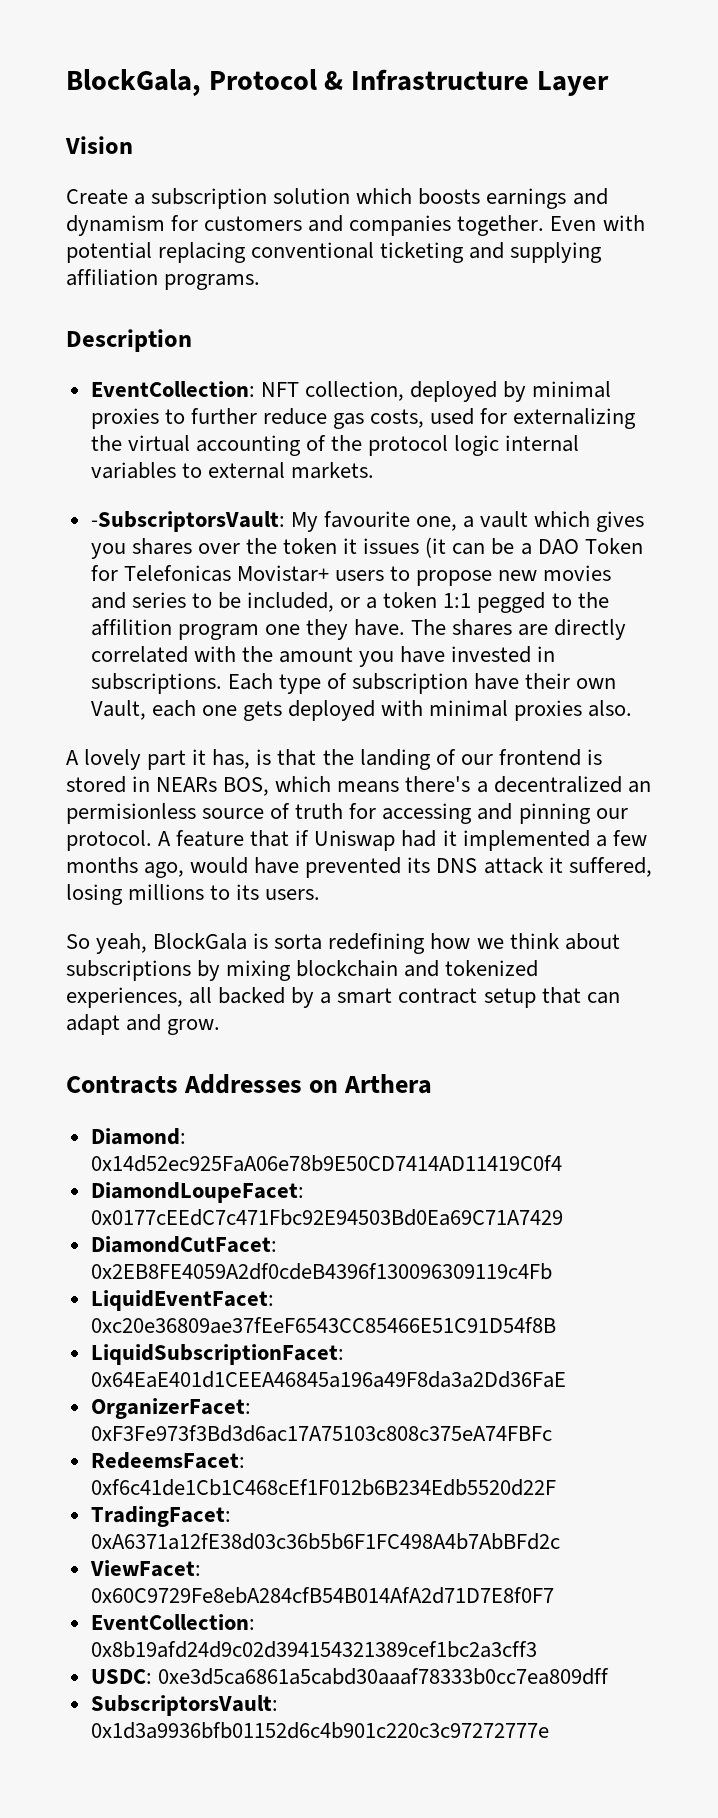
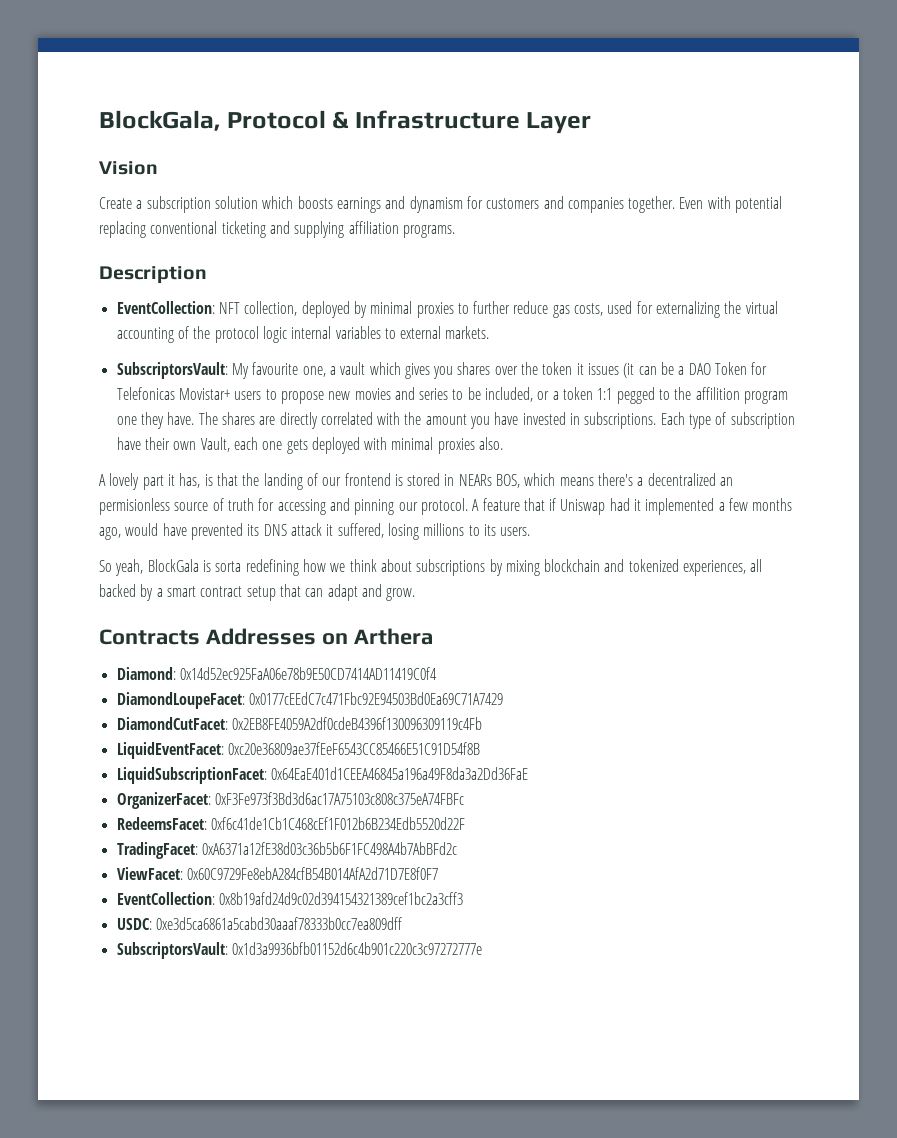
[90,511,285,532] -SubscriptorsVault: -> [116,362,228,379] SubscriptorsVault:

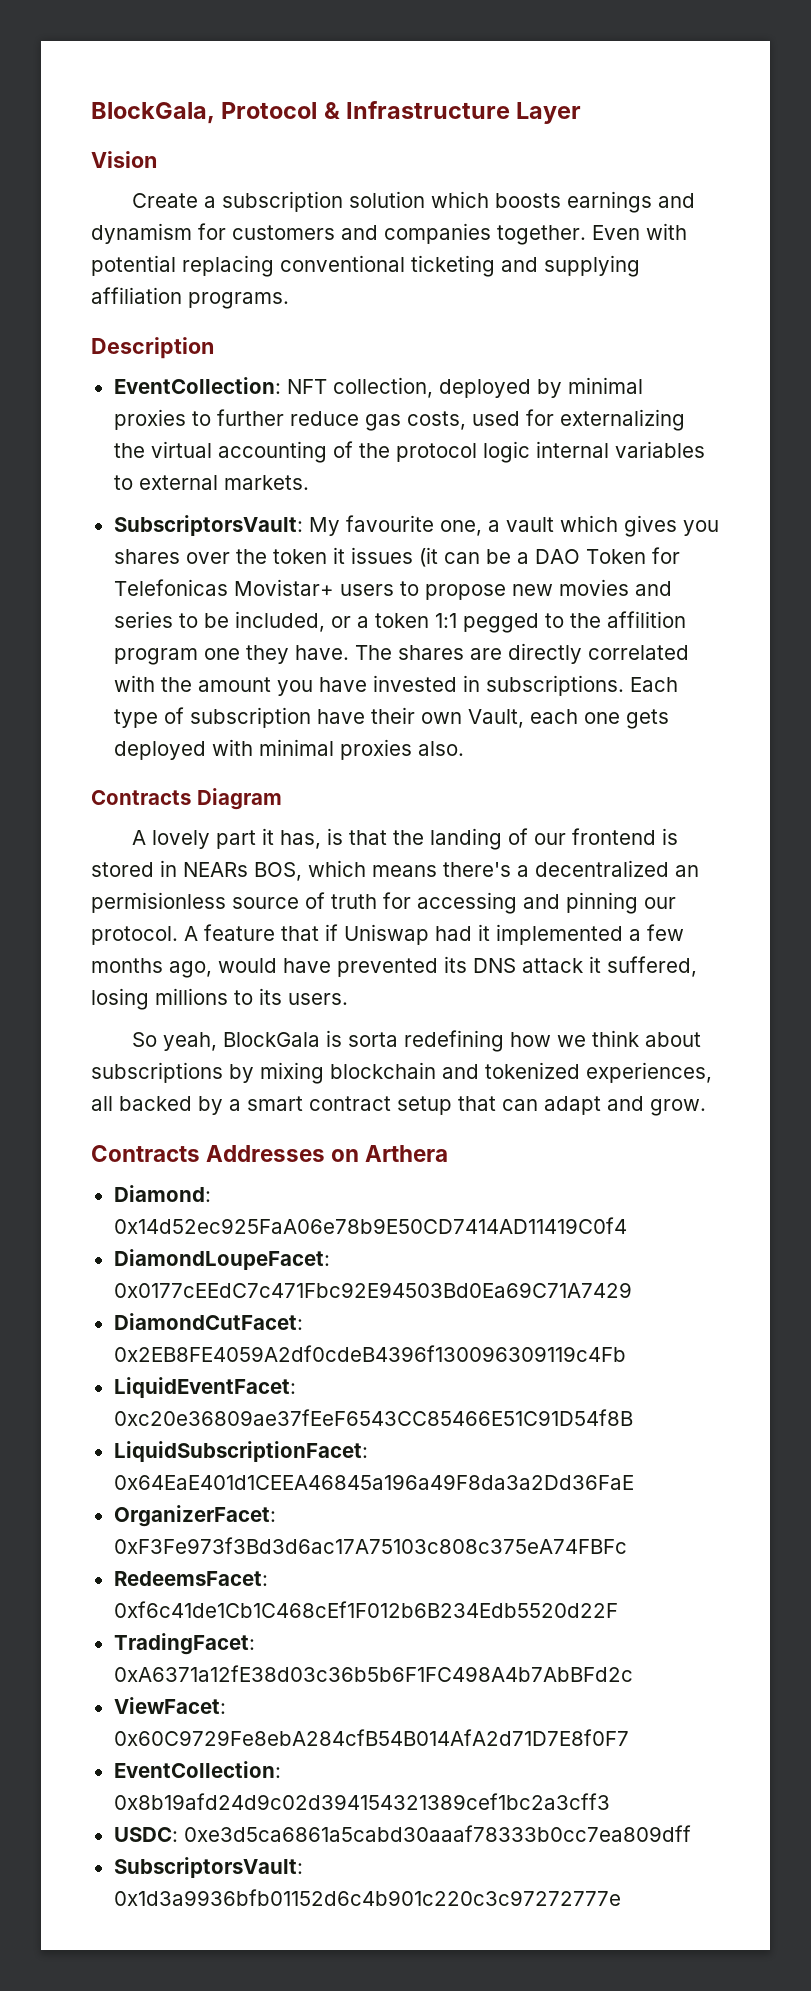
(504, 443) none -> [91,788,282,810] // Contracts Diagram

